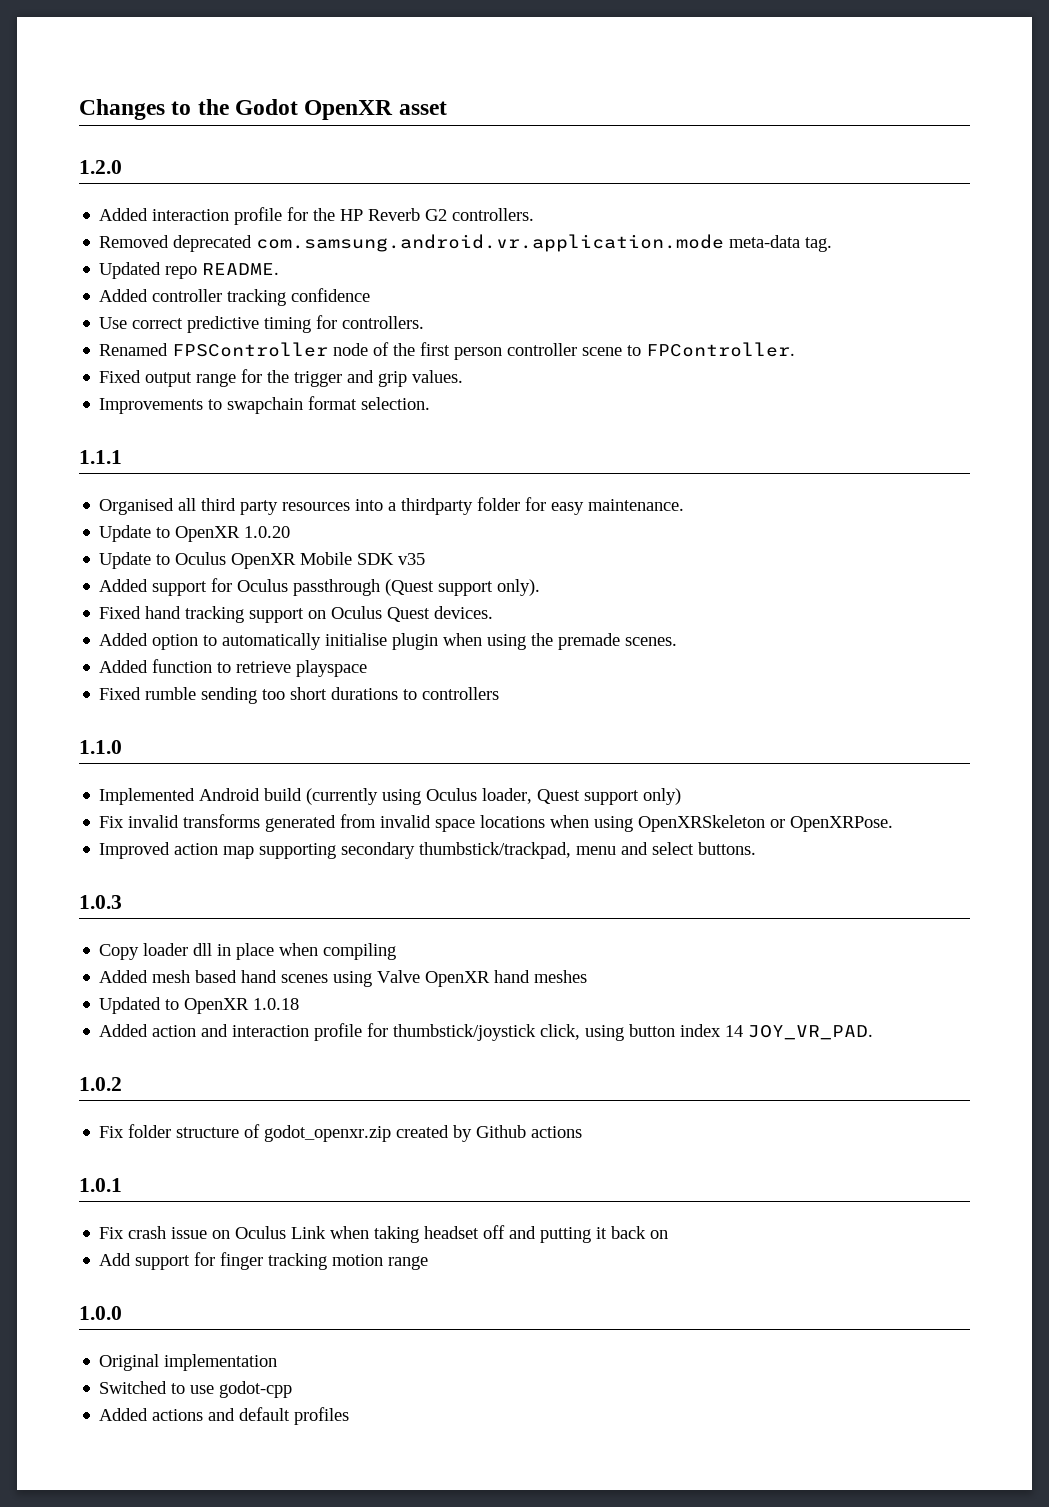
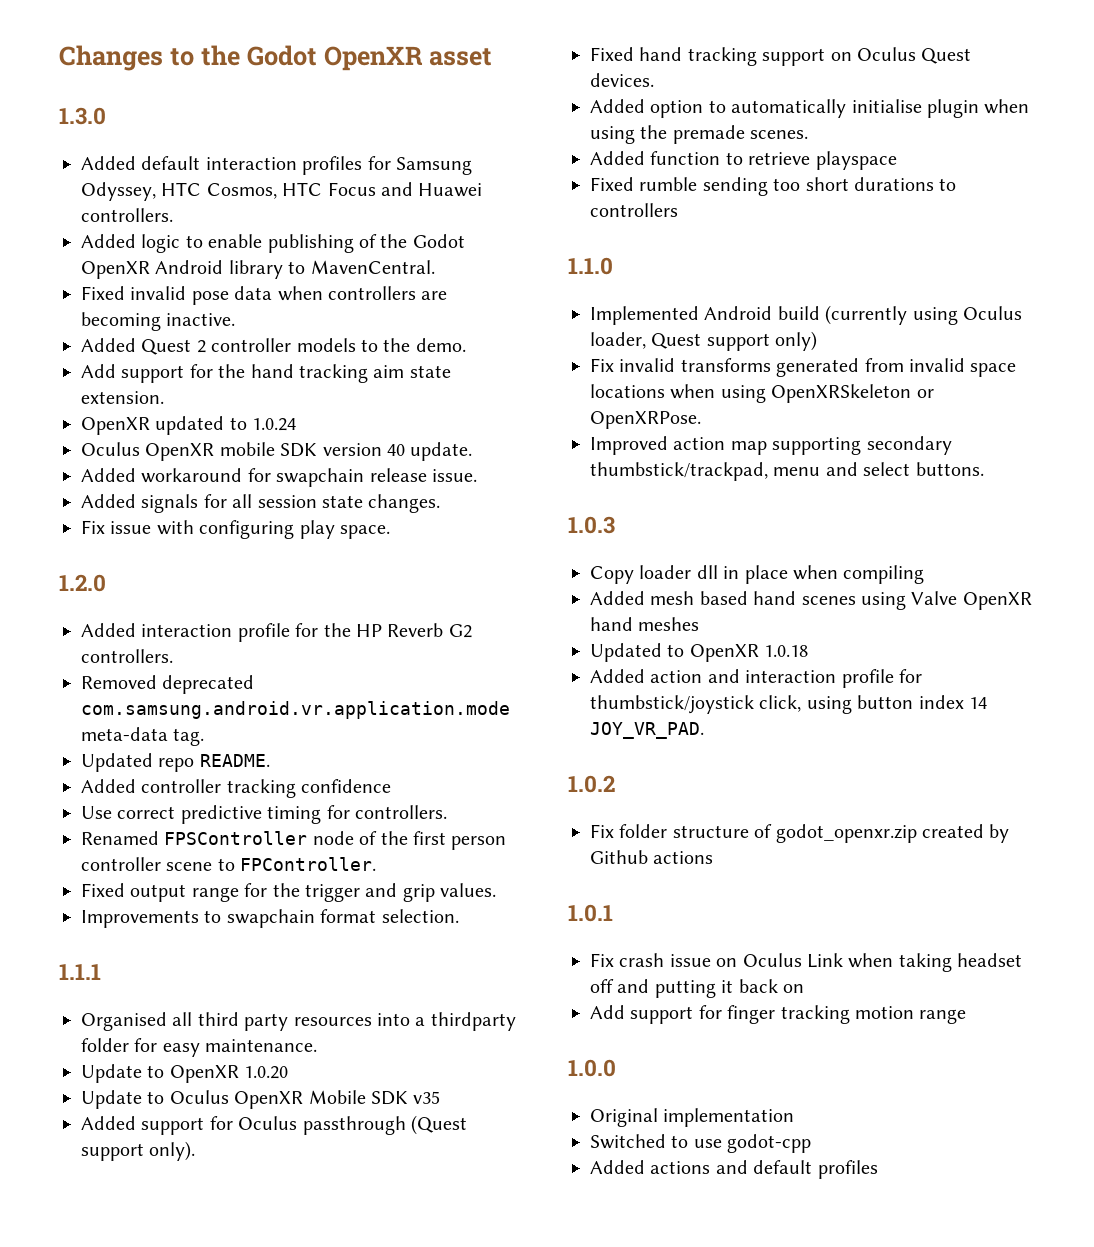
(447, 108) none -> [59,107,106,125] [81,156,472,175] [81,182,483,201] [81,208,173,222] [81,234,465,253] [81,260,435,279] [81,286,448,305] [81,312,236,331] [81,338,466,355] [81,364,451,383] [81,391,164,404] [81,416,297,435] [81,442,473,461] [81,468,477,487] [81,494,441,513] [81,520,390,539] // 1.3.0 // Added default interaction profiles for Samsung Odyssey, HTC Cosmos, HTC Focus and Huawei controllers. // Added logic to enable publishing of the Godot OpenXR Android library to MavenCentral. // Fixed invalid pose data when controllers are becoming inactive. // Added Quest 2 controller models to the demo. // Add support for the hand tracking aim state extension. // OpenXR updated to 1.0.24 // Oculus OpenXR mobile SDK version 40 update. // Added workaround for swapchain release issue. // Added signals for all session state changes. // Fix issue with configuring play space.

